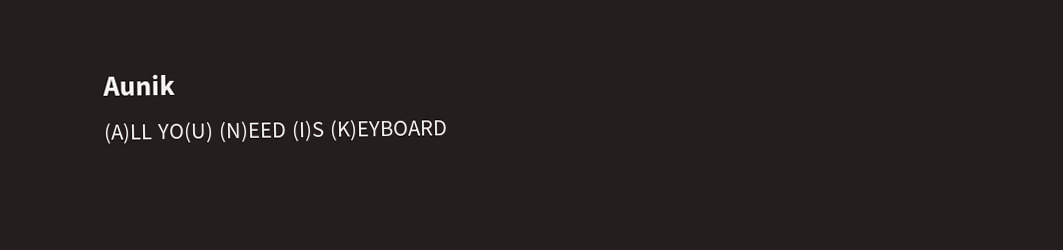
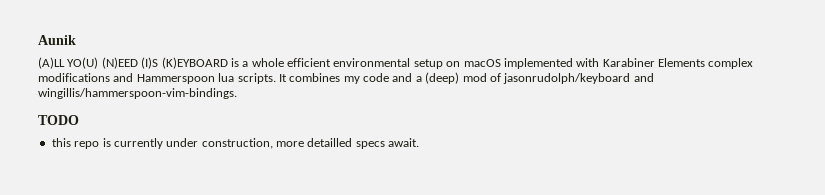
(449, 129) none -> [230,58,754,69] [38,72,654,84] [38,88,237,99] [38,115,79,125] [51,138,420,149] is a whole efficient environmental setup on macOS implemented with Karabiner Elements complex modifications and Hammerspoon lua scripts. It combines my code and a (deep) mod of jasonrudolph/keyboard and wingillis/hammerspoon-vim-bindings. // TODO // this repo is currently under construction, more detailled specs await.

